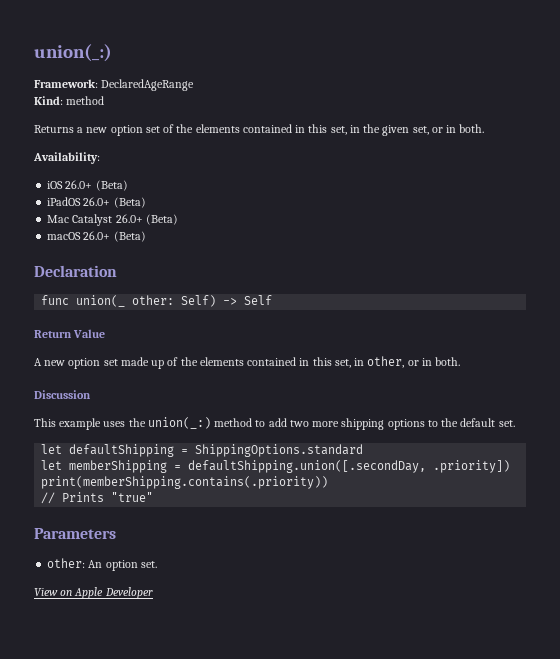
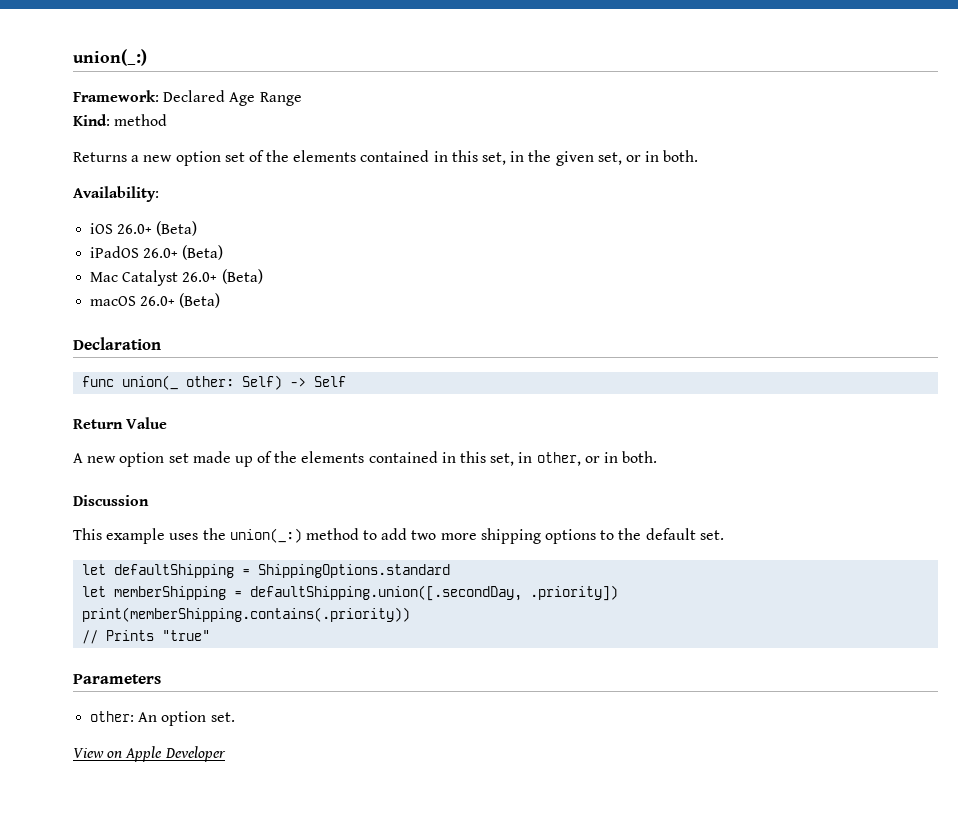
[101,79,195,91] DeclaredAgeRange -> [163,90,302,106] Declared Age Range

